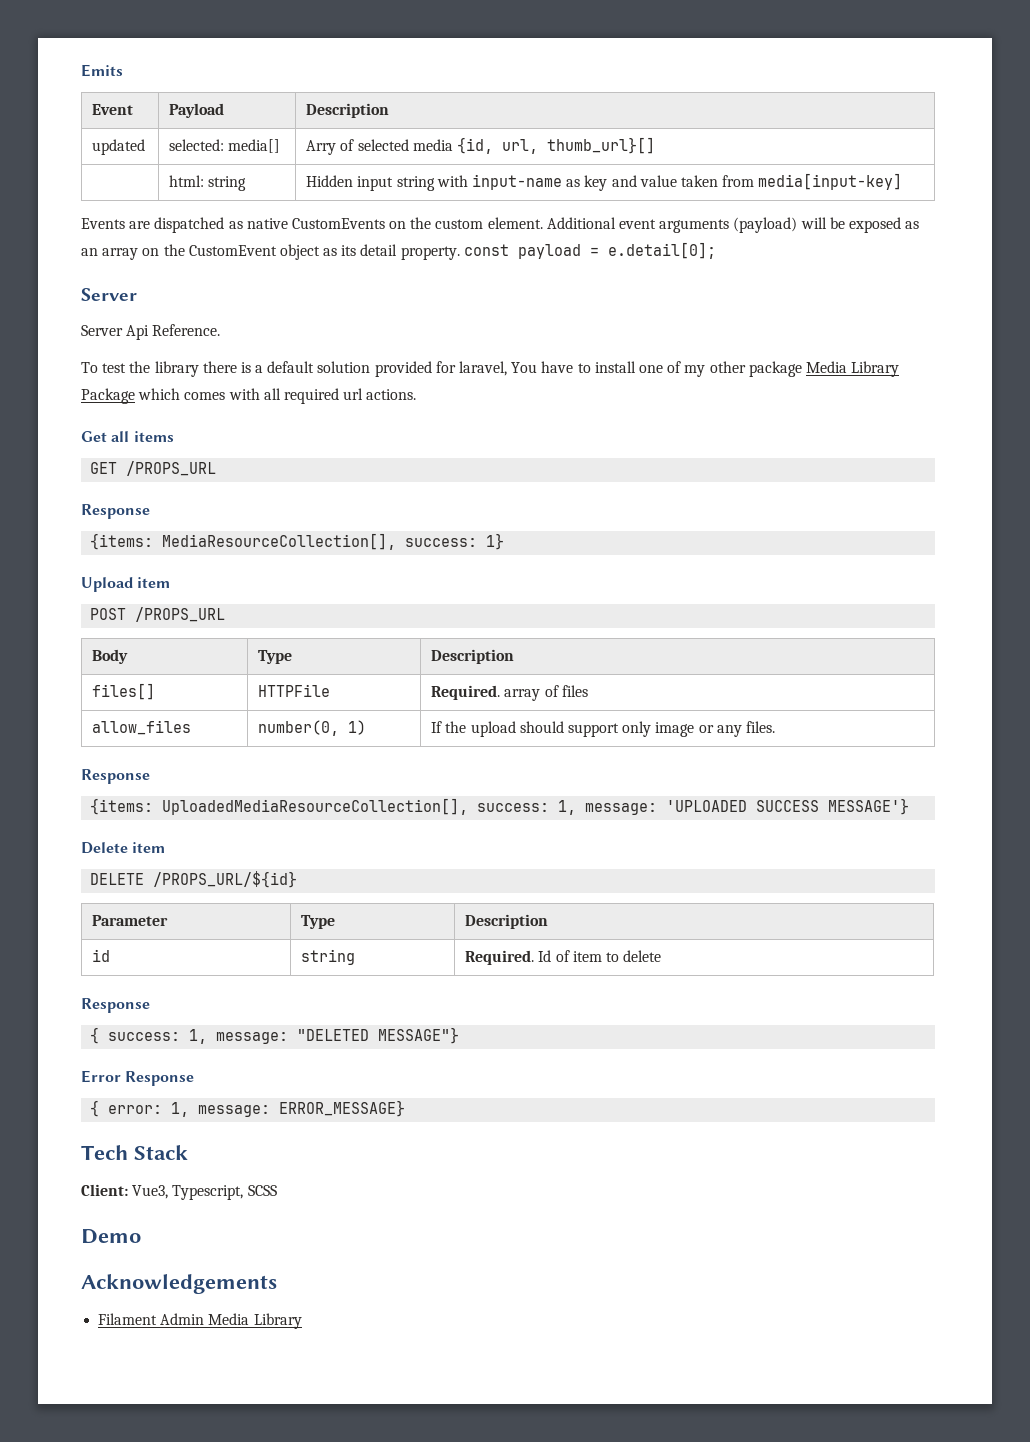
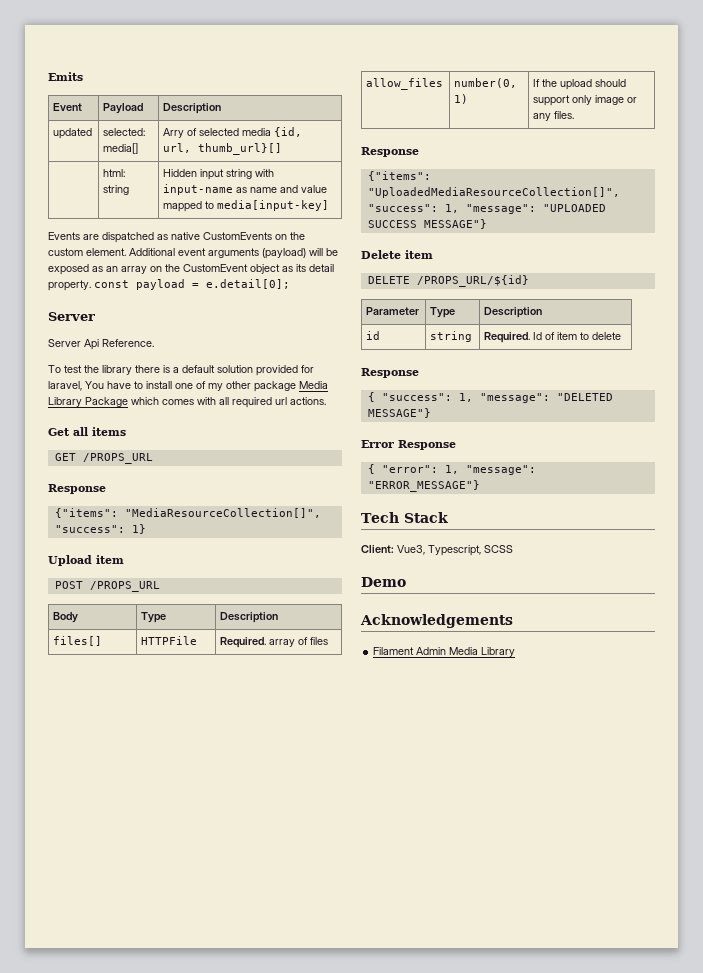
[584,175,608,191] key -> [250,187,278,193] name
[680,175,755,187] taken from -> [163,201,215,212] mapped to
[90,533,478,550] {items: MediaResourceCollection[], success: -> [54,508,321,518] [54,525,125,533] {"items": "MediaResourceCollection[]", "success":
[90,798,910,815] {items: UploadedMediaResourceCollection[], success: 1, message: 'UPLOADED SUCCESS MESSAGE'} -> [367,171,431,181] [367,187,620,198] [367,204,606,214] [367,219,487,229] {"items": "UploadedMediaResourceCollection[]", "success": 1, "message": "UPLOADED SUCCESS MESSAGE"}
[108,1029,289,1044] success: 1, message: -> [381,393,550,403] "success": 1, "message":
[108,1100,406,1117] error: 1, message: ERROR_MESSAGE} -> [381,465,536,475] [367,480,480,492] "error": 1, "message": "ERROR_MESSAGE"}

